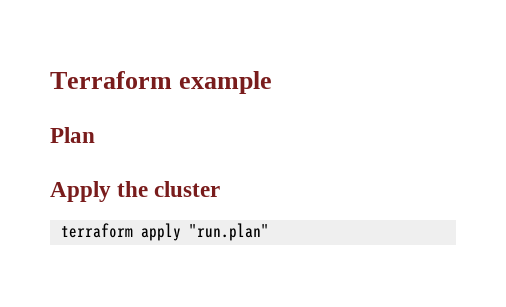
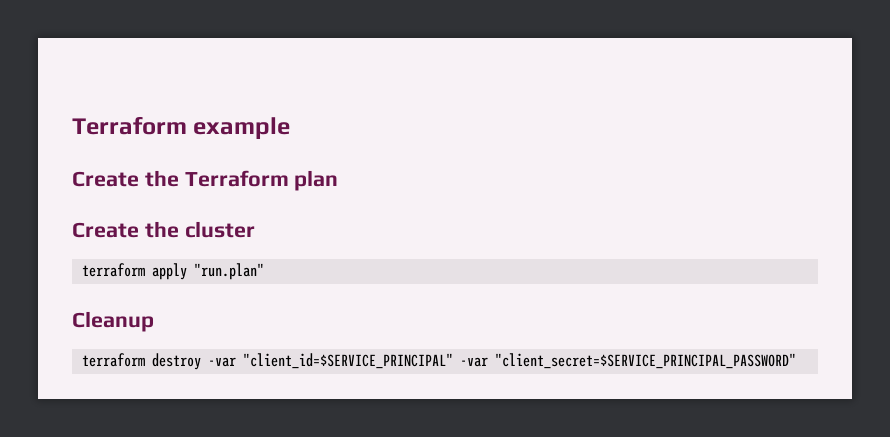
[50,127,95,143] [50,181,111,202] Plan // Apply -> [72,170,339,191] [72,222,139,238] Create the Terraform plan // Create
(270, 232) none -> [72,311,154,332] [82,353,797,370] // Cleanup // terraform destroy -var "client_id=$SERVICE_PRINCIPAL" -var "client_secret=$SERVICE_PRINCIPAL_PASSWORD"

